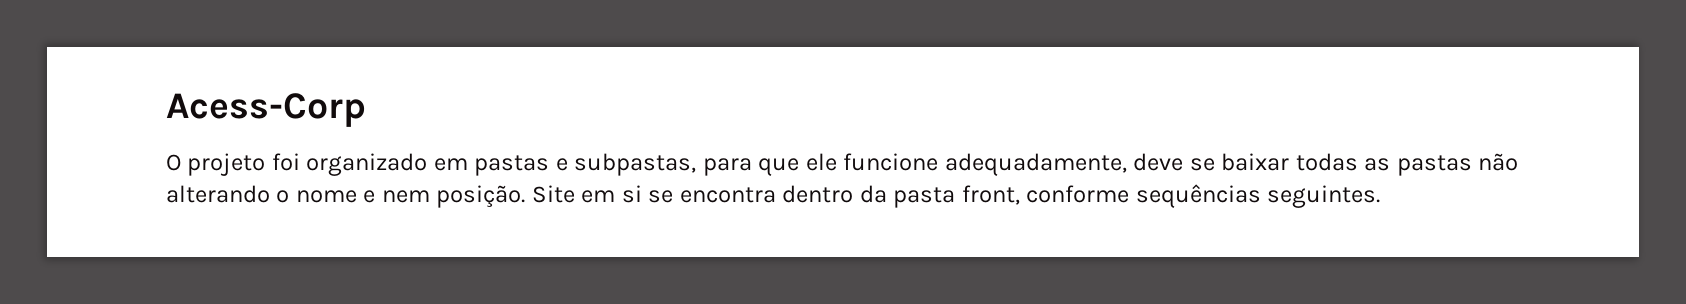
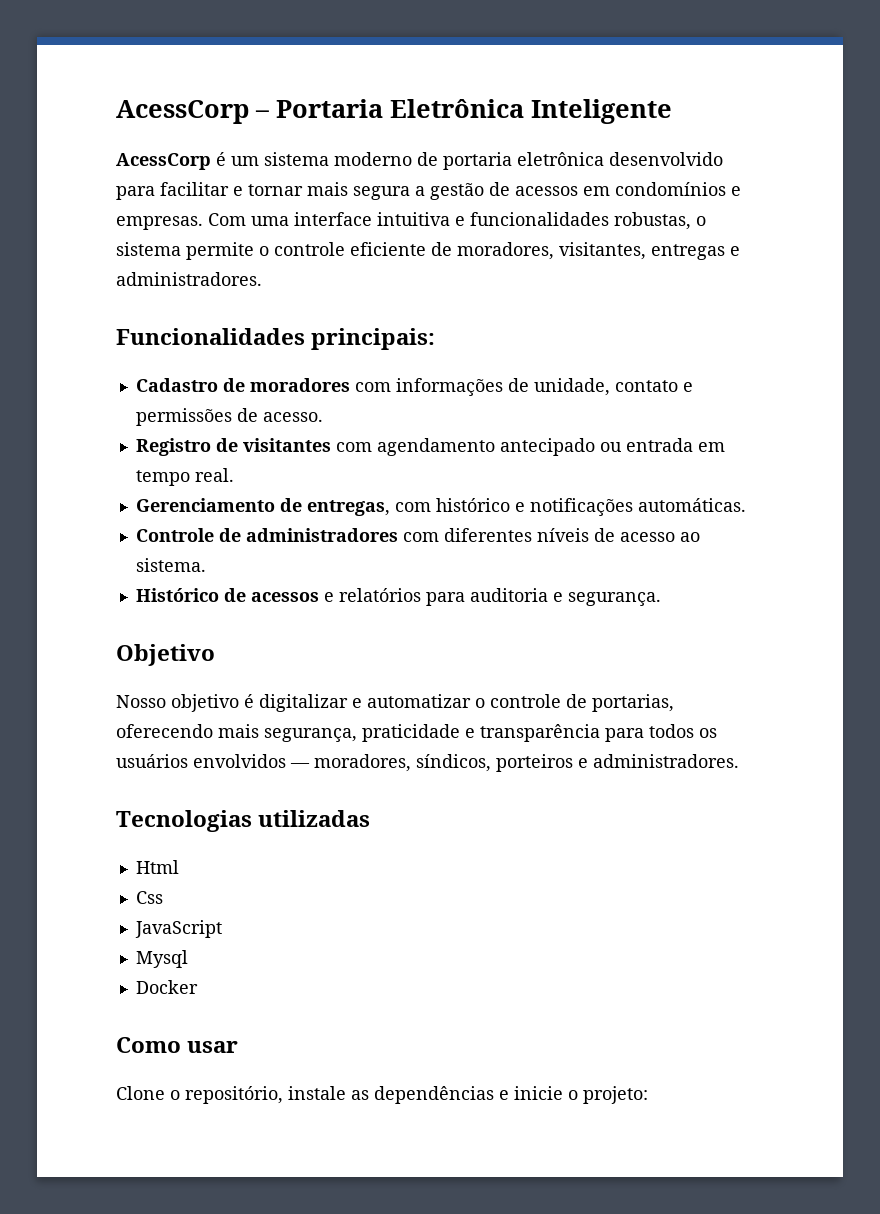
[166,93,366,127] [166,153,1519,176] [166,184,1381,208] Acess-Corp // O projeto foi organizado em pastas e subpastas, para que ele funcione adequadamente, deve se baixar todas as pastas não alterando o nome e nem posição. Site em si se encontra dentro da pasta front, conforme sequências seguintes. -> [116,99,672,124] [116,152,723,170] [116,182,741,200] [116,212,706,230] [116,242,740,260] [116,272,262,286] [116,328,436,350] [135,378,693,396] [135,408,323,426] [135,438,725,456] [135,468,234,486] [135,498,746,516] [135,528,700,542] [135,558,206,572] [135,588,661,606] [116,644,215,666] [116,694,674,712] [116,724,717,742] [116,754,739,772] [116,810,371,832] [135,860,179,874] [135,891,163,904] [134,920,222,938] [135,950,188,968] [135,980,198,994] [116,1037,239,1053] [116,1086,648,1104] AcessCorp – Portaria Eletrônica Inteligente // AcessCorp é um sistema moderno de portaria eletrônica desenvolvido para facilitar e tornar mais segura a gestão de acessos em condomínios e empresas. Com uma interface intuitiva e funcionalidades robustas, o sistema permite o controle eficiente de moradores, visitantes, entregas e administradores. // Funcionalidades principais: // Cadastro de moradores com informações de unidade, contato e permissões de acesso. // Registro de visitantes com agendamento antecipado ou entrada em tempo real. // Gerenciamento de entregas, com histórico e notificações automáticas. // Controle de administradores com diferentes níveis de acesso ao sistema. // Histórico de acessos e relatórios para auditoria e segurança. // Objetivo // Nosso objetivo é digitalizar e automatizar o controle de portarias, oferecendo mais segurança, praticidade e transparência para todos os usuários envolvidos — moradores, síndicos, porteiros e administradores. // Tecnologias utilizadas // Html // Css // JavaScript // Mysql // Docker // Como usar // Clone o repositório, instale as dependências e inicie o projeto:

